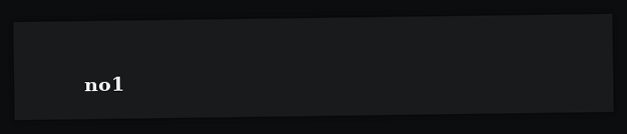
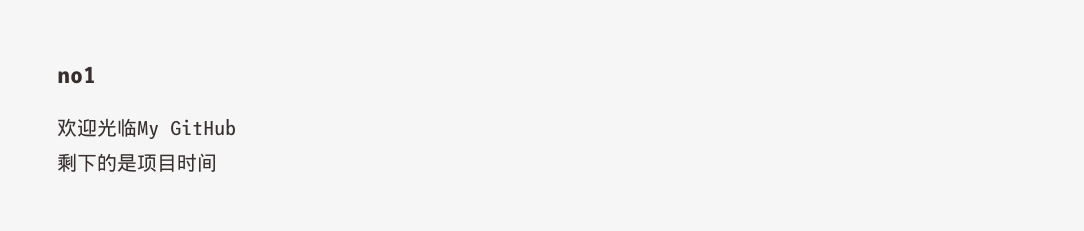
(125, 84) none -> [57,118,236,140] [57,153,217,172] // 欢迎光临My GitHub // 剩下的是项目时间

